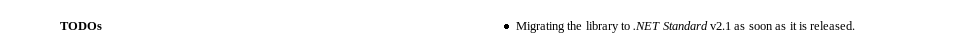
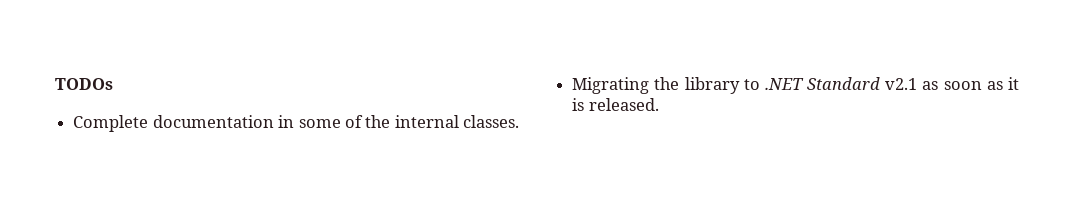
(102, 26) none -> [73,115,520,132] // Complete documentation in some of the internal classes.

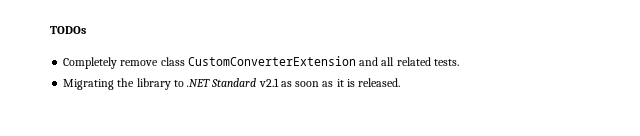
[73,115,520,132] Complete documentation in some of the internal classes. -> [63,56,459,69] Completely remove class CustomConverterExtension and all related tests.

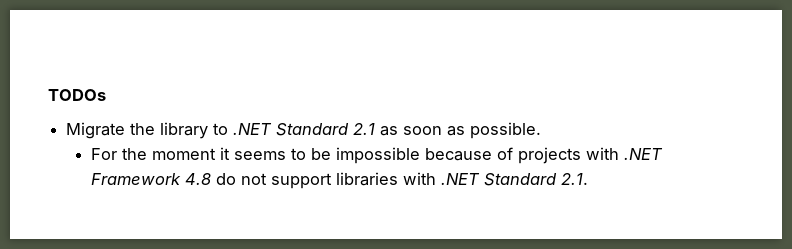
[63,56,459,69] [63,79,115,90] Completely remove class CustomConverterExtension and all related tests. // Migrating -> [66,122,126,139] Migrate
[258,78,279,87] v2.1 -> [353,123,376,135] 2.1
[336,78,401,87] it is released. -> [470,122,542,139] [91,147,664,164] [91,172,589,189] possible. // For the moment it seems to be impossible because of projects with .NET Framework 4.8 do not support libraries with .NET Standard 2.1.

